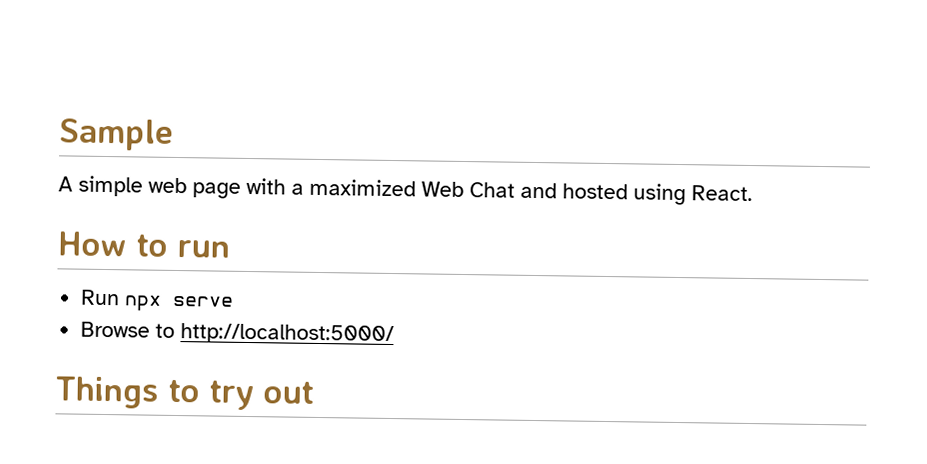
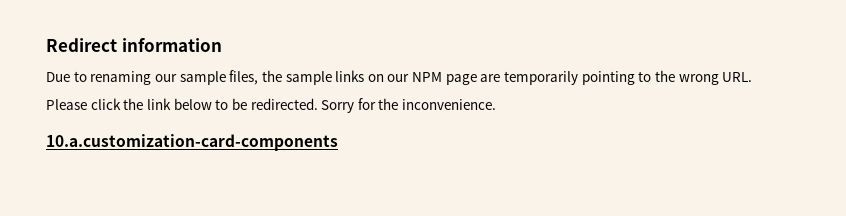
[59,118,174,151] [58,175,753,206] [57,231,230,258] [80,289,235,311] [80,321,395,346] [55,376,314,411] Sample // A simple web page with a maximized Web Chat and hosted using React. // How to run // Run npx serve // Browse to http://localhost:5000/ // Things to try out -> [46,38,222,52] [46,70,753,85] [46,98,497,113] [46,134,338,151] Redirect information // Due to renaming our sample files, the sample links on our NPM page are temporarily pointing to the wrong URL. // Please click the link below to be redirected. Sorry for the inconvenience. // 10.a.customization-card-components

